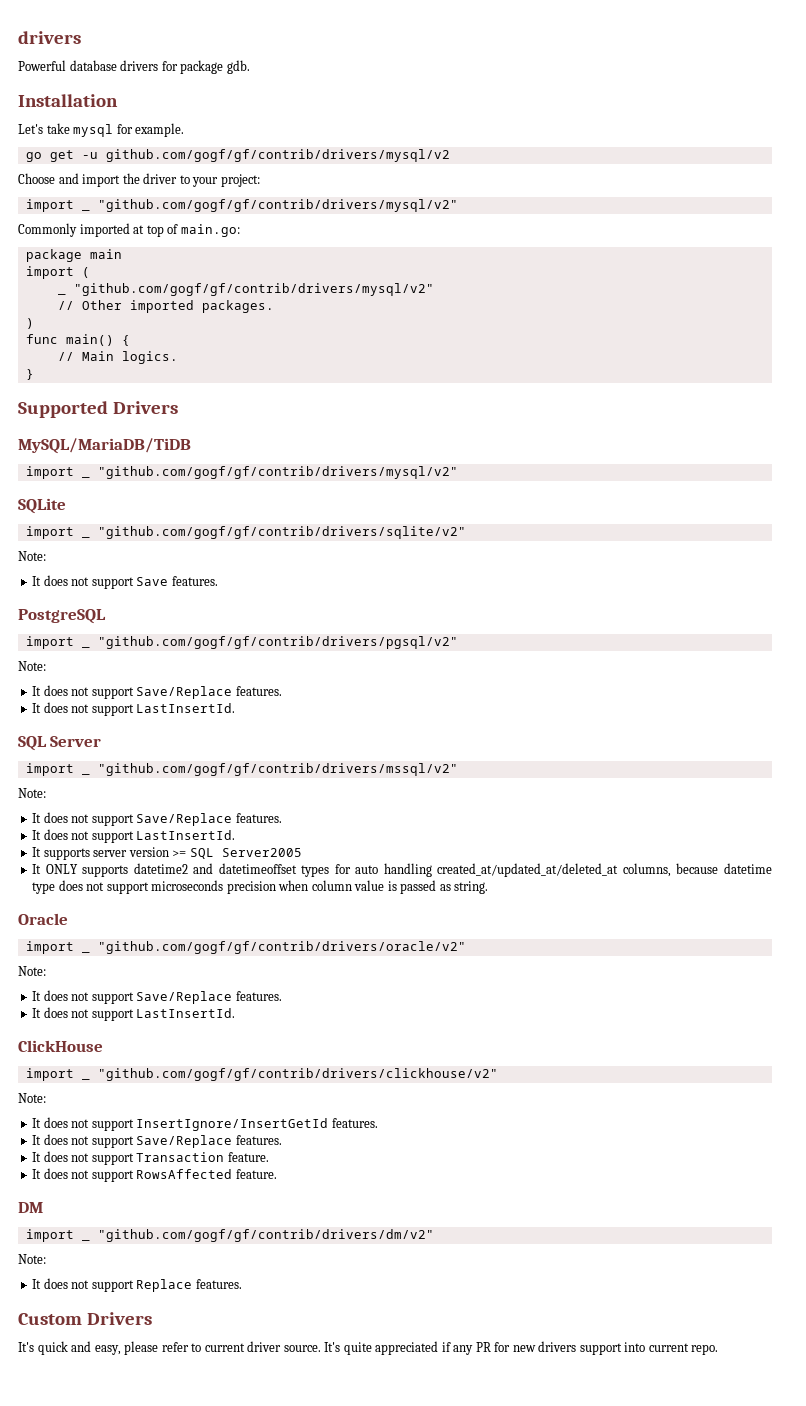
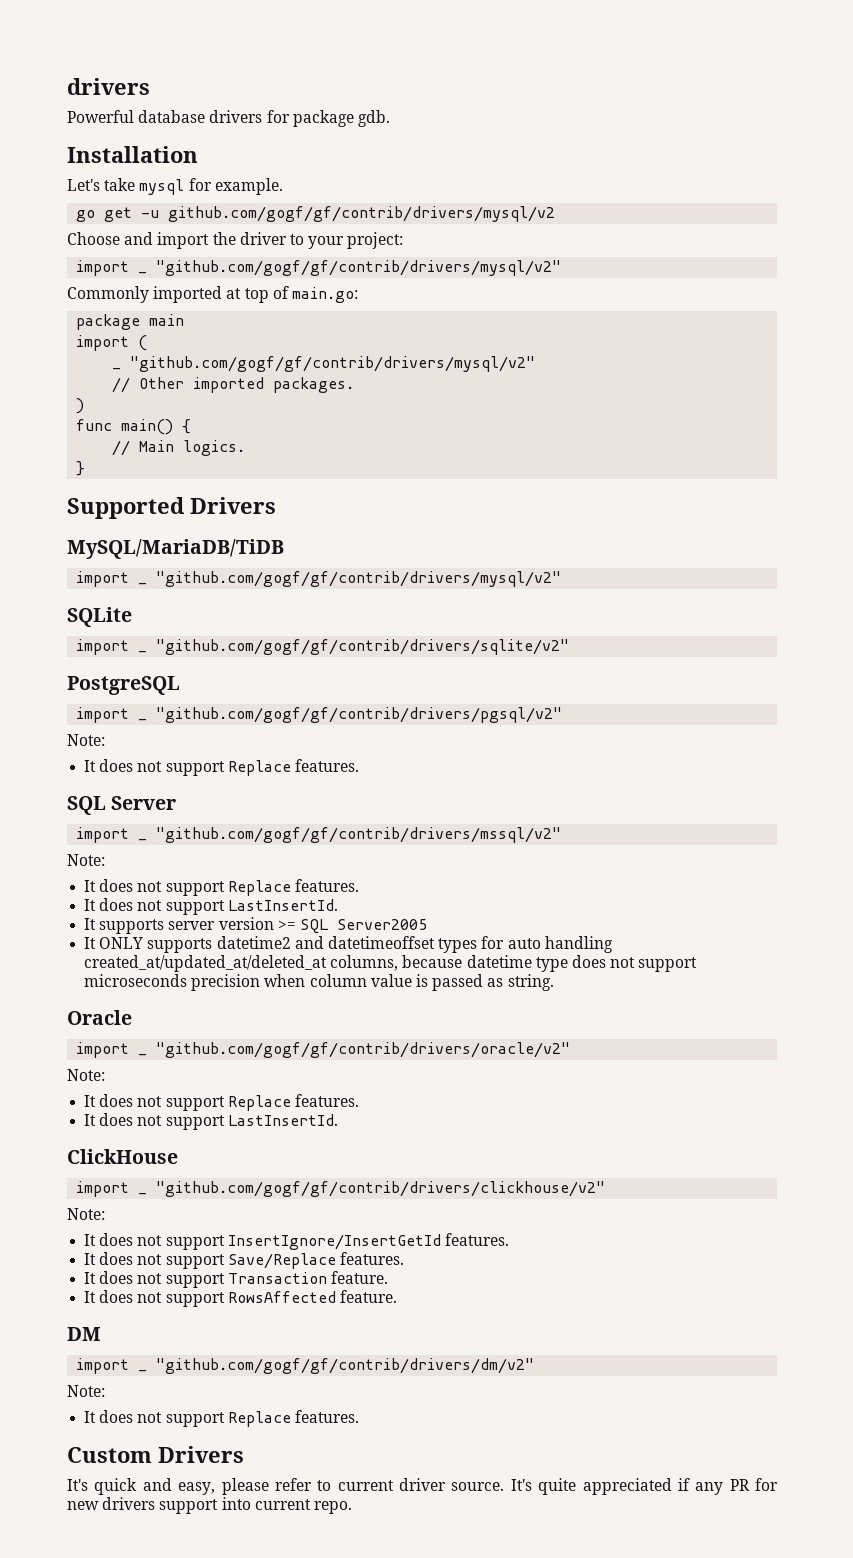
[18,551,46,561] [32,575,218,589] // Note: // It does not support Save features. -> (570, 647) none
[136,686,282,699] [32,702,236,716] Save/Replace features. // It does not support LastInsertId. -> [227,759,359,776] Replace features.
[136,813,233,826] Save/Replace -> [227,880,291,896] Replace
[136,991,233,1004] Save/Replace -> [227,1095,291,1111] Replace

